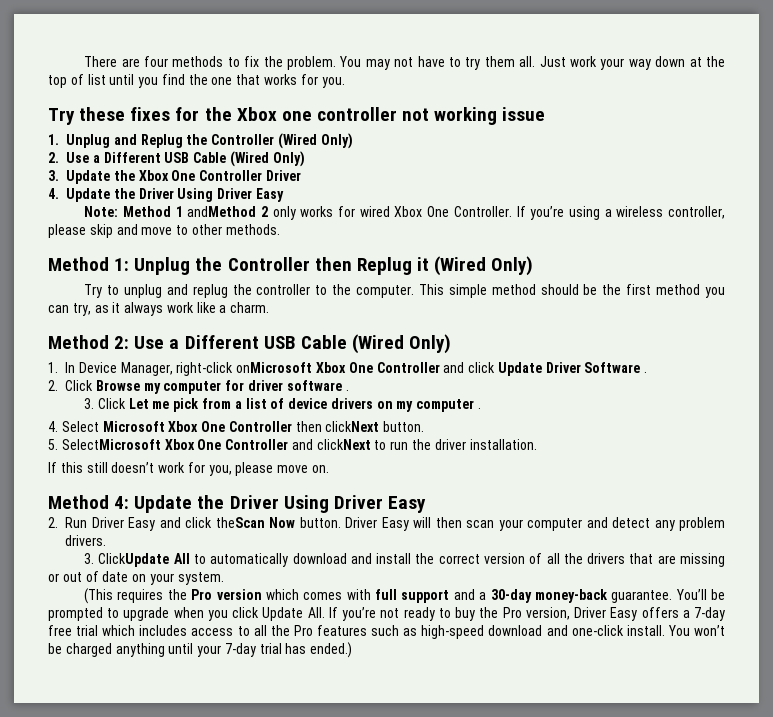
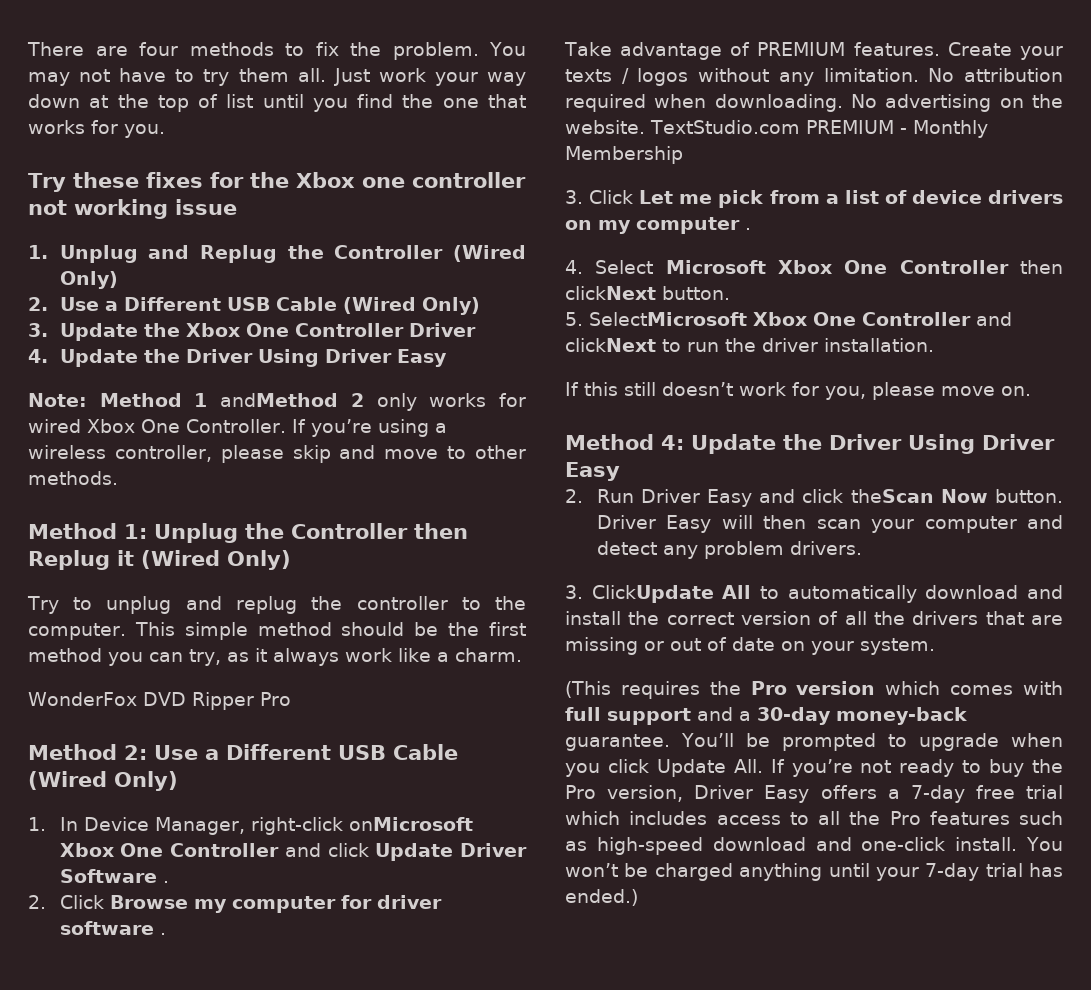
(270, 307) none -> [28,692,291,710] // WonderFox DVD Ripper Pro
(349, 390) none -> [564,42,1063,60] [565,68,1063,86] [565,94,1063,112] [565,120,988,138] [565,146,683,164] // Take advantage of PREMIUM features. Create your texts / logos without any limitation. No attribution required when downloading. No advertising on the website. TextStudio.com PREMIUM - Monthly Membership

